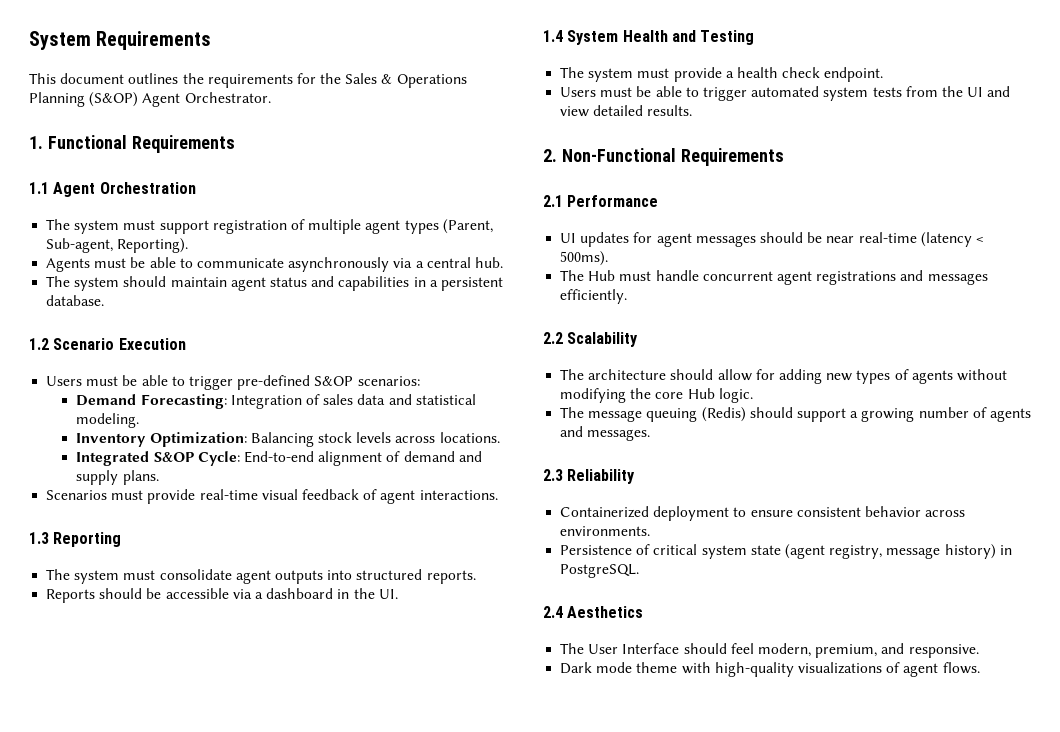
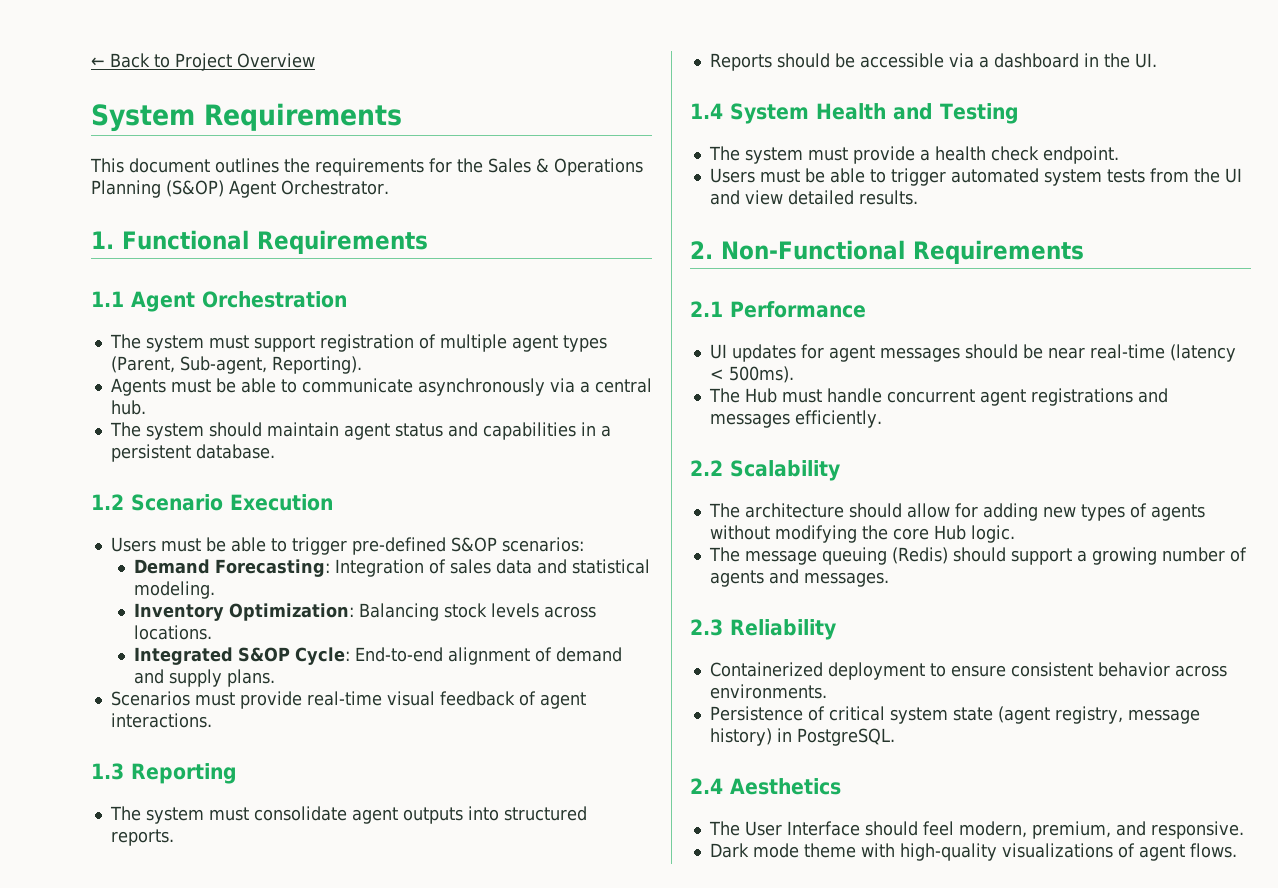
(29, 40) none -> [91,53,315,71] ← Back to Project Overview //

